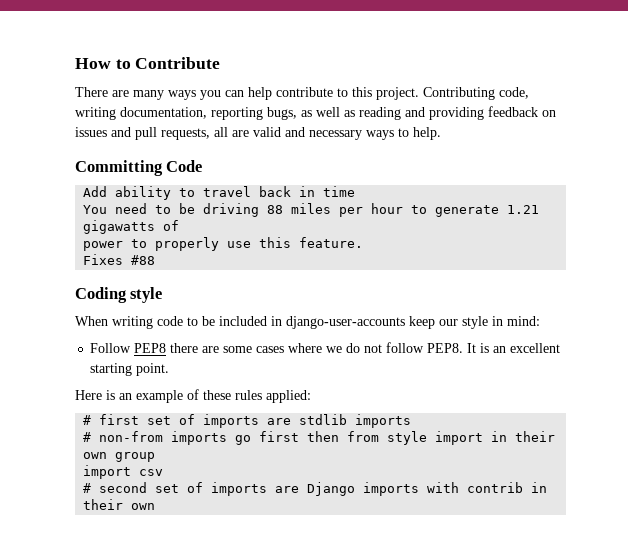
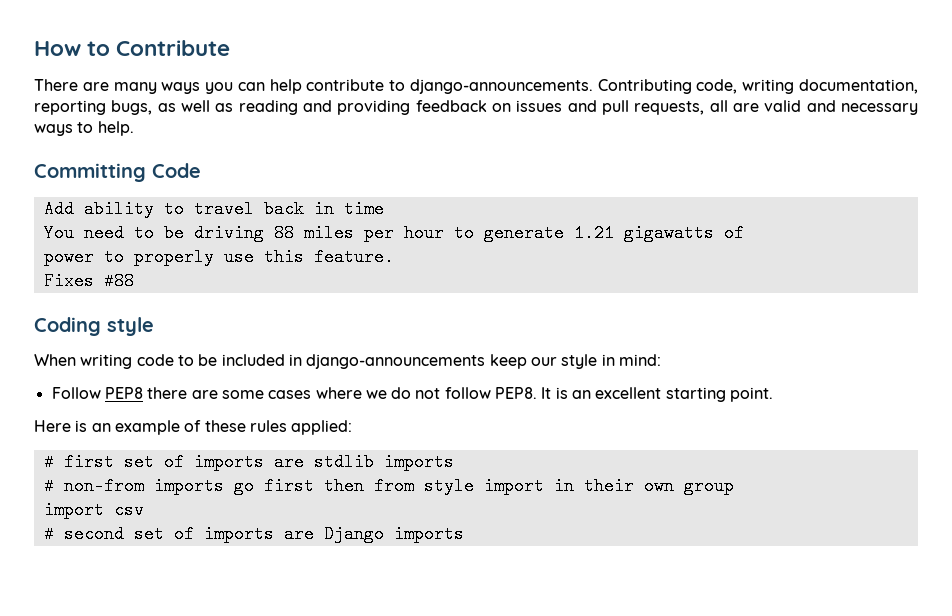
[352,87,419,100] this project. -> [409,79,593,94] django-announcements.
[286,316,405,329] django-user-accounts -> [306,354,486,369] django-announcements
[427,482,548,493] [83,499,156,510] with contrib in their own -> (464, 534) none

